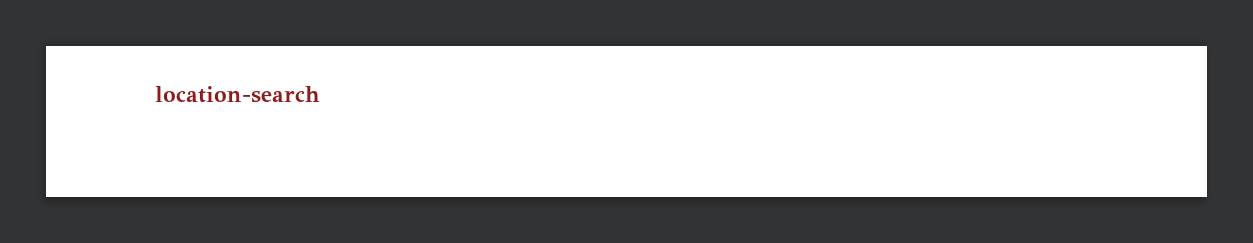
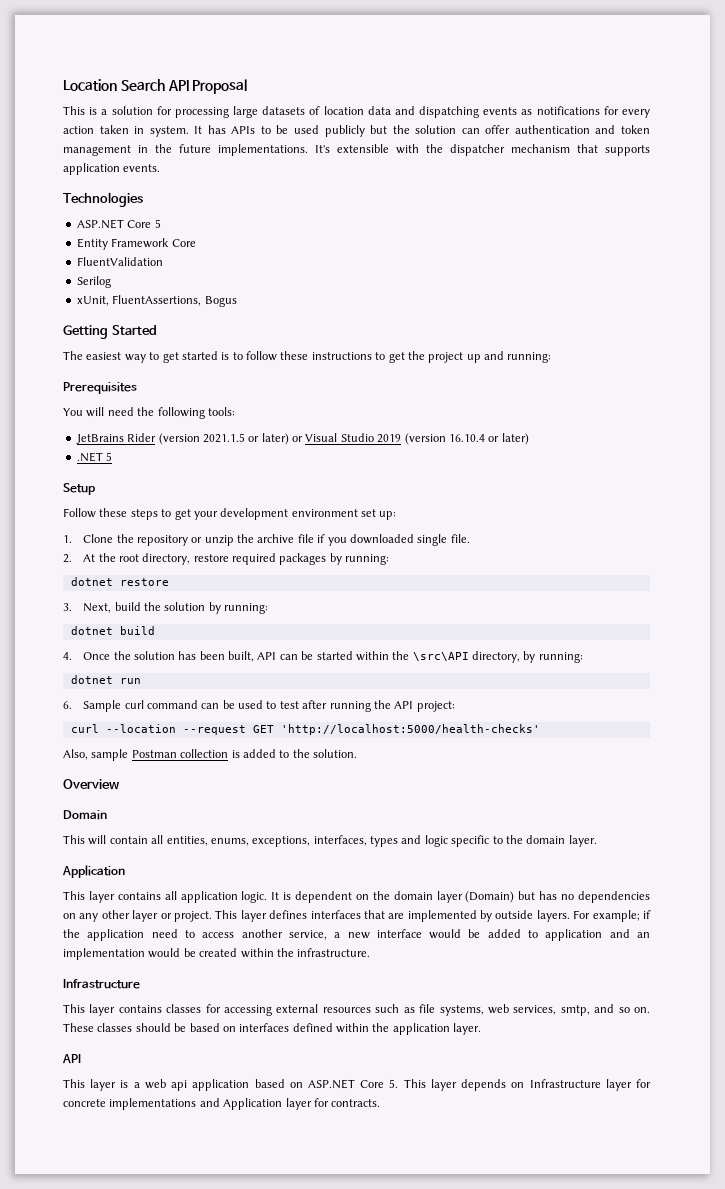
[155,86,320,103] location-search -> [63,79,248,94] [63,106,650,118] [63,125,650,137] [63,144,650,156] [63,163,161,175] [63,192,143,207] [76,219,161,229] [76,238,196,250] [76,257,163,266] [76,276,111,288] [76,295,237,307] [63,325,157,339] [63,351,552,363] [63,382,137,394] [63,407,235,419] [75,433,529,445] [76,452,113,462] [63,483,95,495] [63,508,397,520] [63,534,470,546] [63,553,390,565] [70,577,169,586] [63,602,269,614] [70,626,155,635] [63,651,583,663] [70,675,141,684] [63,700,455,712] [70,724,540,735] [63,749,357,761] [63,779,120,790] [63,810,107,820] [63,835,597,847] [62,865,125,878] [63,891,650,903] [63,910,652,922] [63,929,650,941] [63,948,371,960] [63,979,140,989] [63,1004,651,1016] [63,1023,482,1035] [62,1054,81,1064] [63,1079,651,1091] [63,1098,381,1110] Location Search API Proposal // This is a solution for processing large datasets of location data and dispatching events as notifications for every action taken in system. It has APIs to be used publicly but the solution can offer authentication and token management in the future implementations. It's extensible with the dispatcher mechanism that supports application events. // Technologies // ASP.NET Core 5 // Entity Framework Core // FluentValidation // Serilog // xUnit, FluentAssertions, Bogus // Getting Started // The easiest way to get started is to follow these instructions to get the project up and running: // Prerequisites // You will need the following tools: // JetBrains Rider (version 2021.1.5 or later) or Visual Studio 2019 (version 16.10.4 or later) // .NET 5 // Setup // Follow these steps to get your development environment set up: // 1. Clone the repository or unzip the archive file if you downloaded single file. // 2. At the root directory, restore required packages by running: // dotnet restore // 3. Next, build the solution by running: // dotnet build // 4. Once the solution has been built, API can be started within the \src\API directory, by running: // dotnet run // 6. Sample curl command can be used to test after running the API project: // curl --location --request GET 'http://localhost:5000/health-checks' // Also, sample Postman collection is added to the solution. // Overview // Domain // This will contain all entities, enums, exceptions, interfaces, types and logic specific to the domain layer. // Application // This layer contains all application logic. It is dependent on the domain layer (Domain) but has no dependencies on any other layer or project. This layer defines interfaces that are implemented by outside layers. For example; if the application need to access another service, a new interface would be added to application and an implementation would be created within the infrastructure. // Infrastructure // This layer contains classes for accessing external resources such as file systems, web services, smtp, and so on. These classes should be based on interfaces defined within the application layer. // API // This layer is a web api application based on ASP.NET Core 5. This layer depends on Infrastructure layer for concrete implementations and Application layer for contracts.

